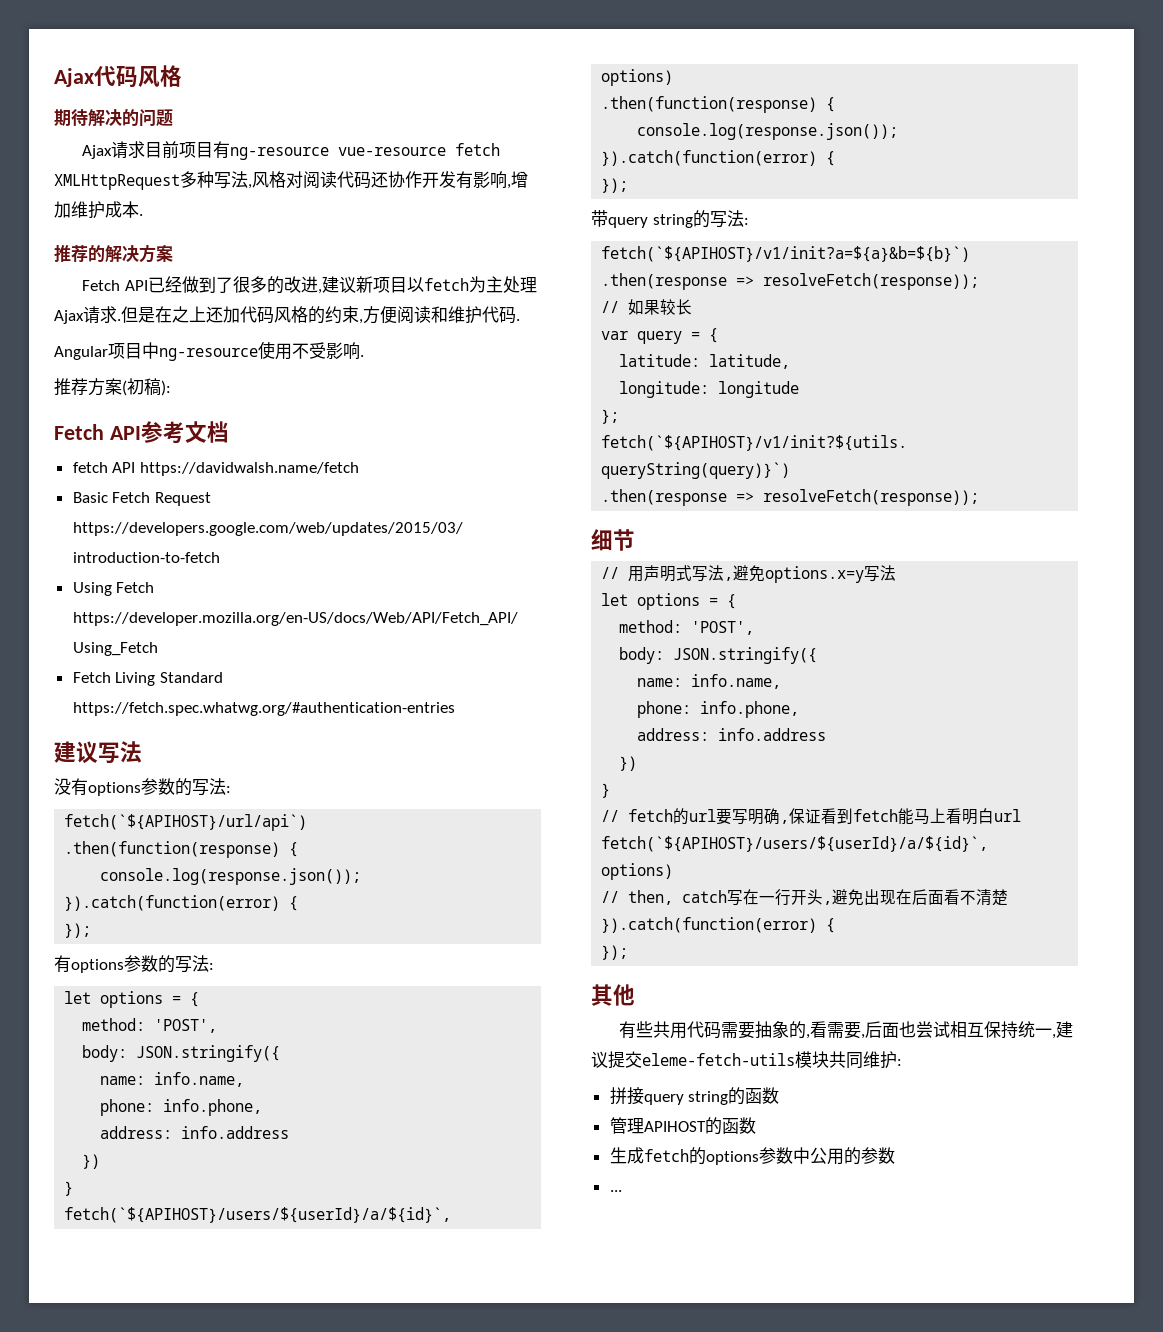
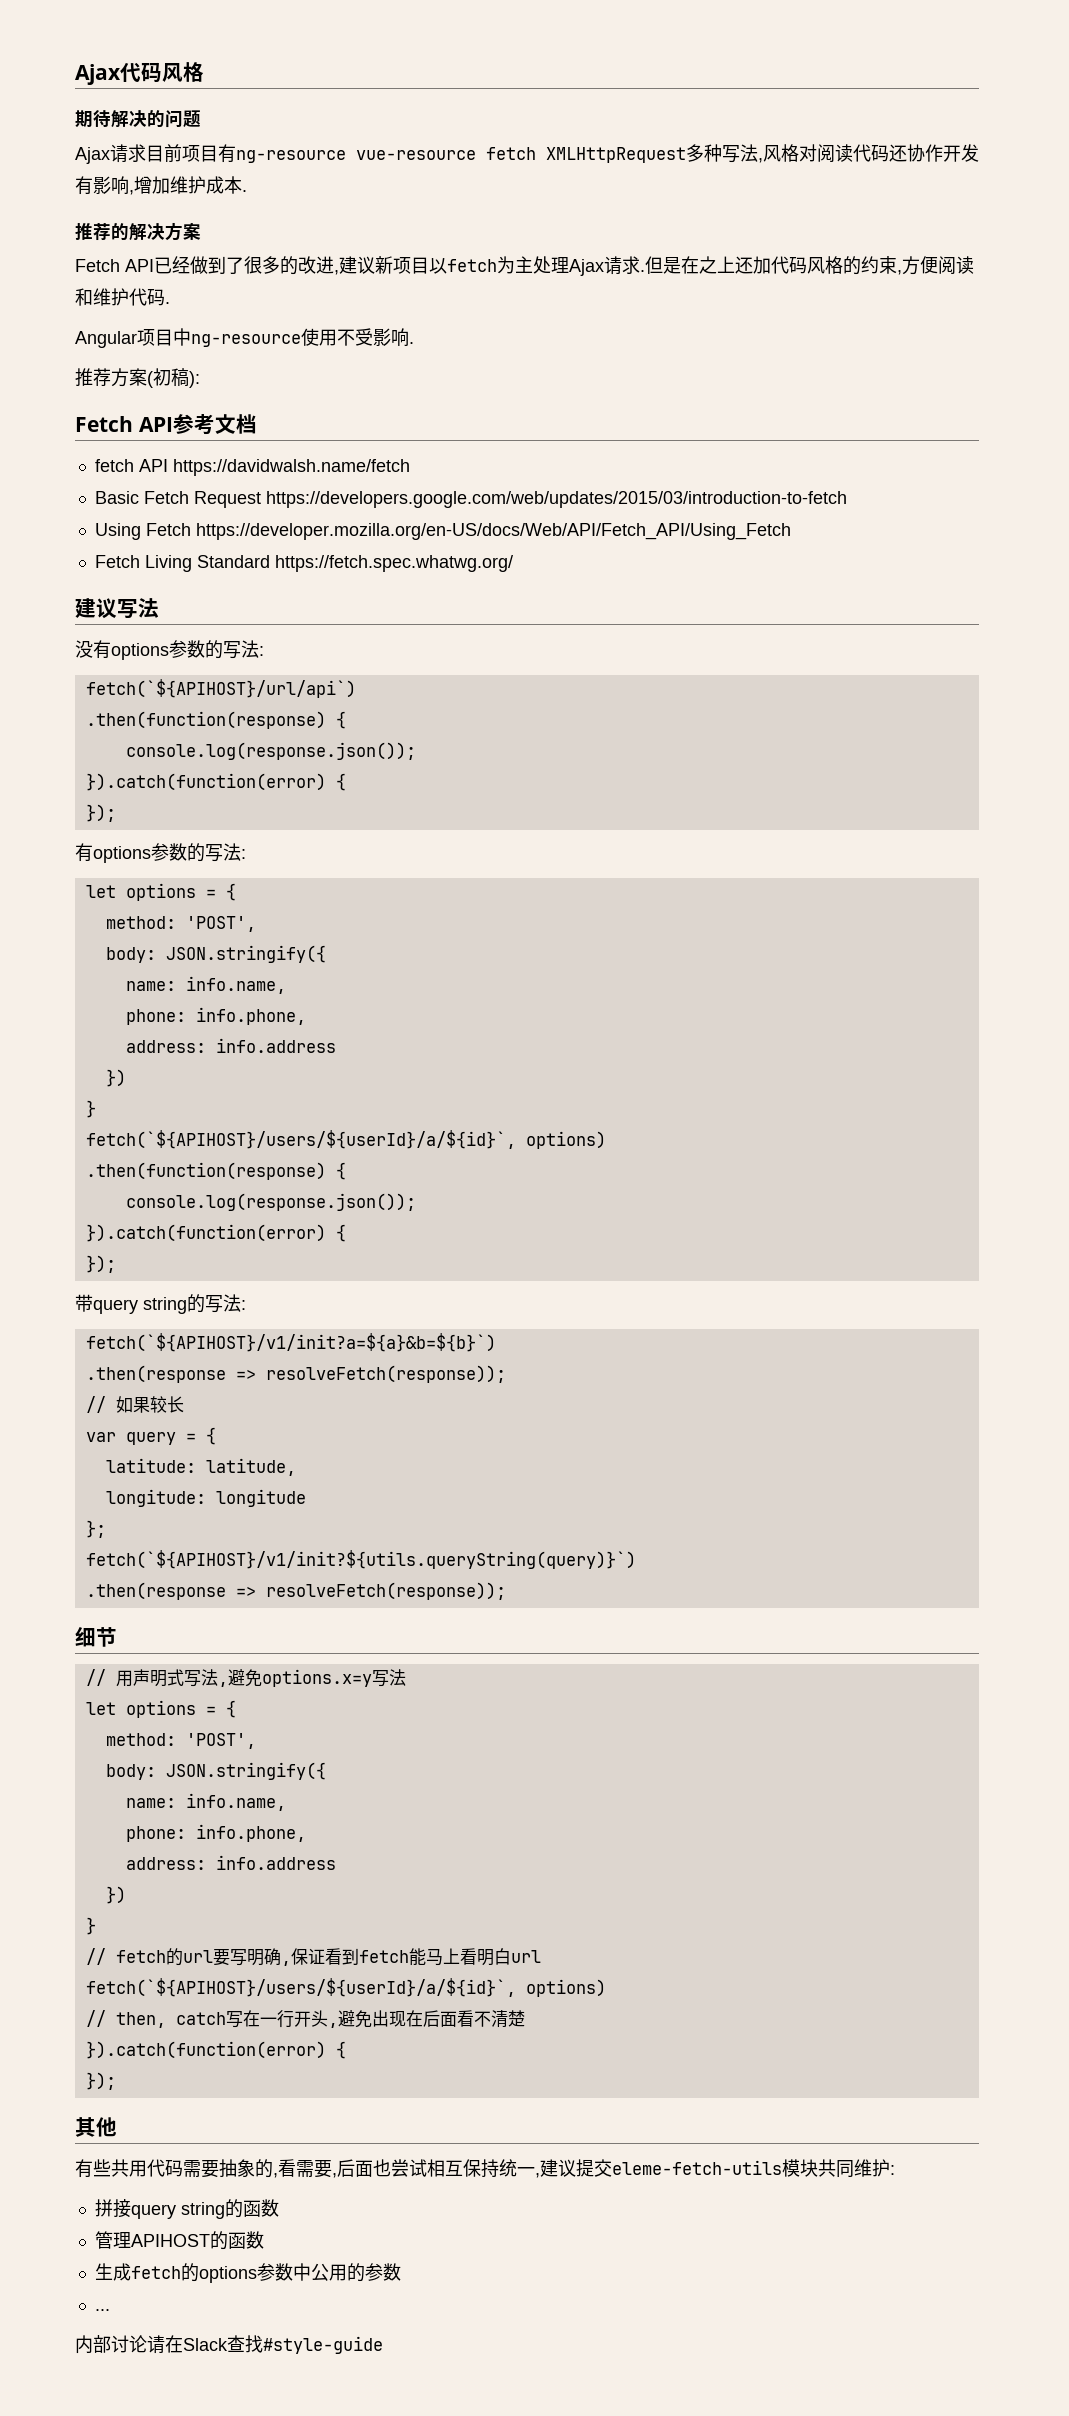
[72,702,455,716] https://fetch.spec.whatwg.org/#authentication-entries -> [274,555,513,572] https://fetch.spec.whatwg.org/
(622, 1191) none -> [75,2335,383,2354] // 内部讨论请在Slack查找#style-guide

